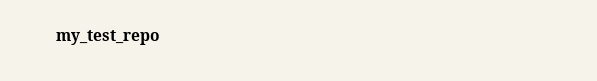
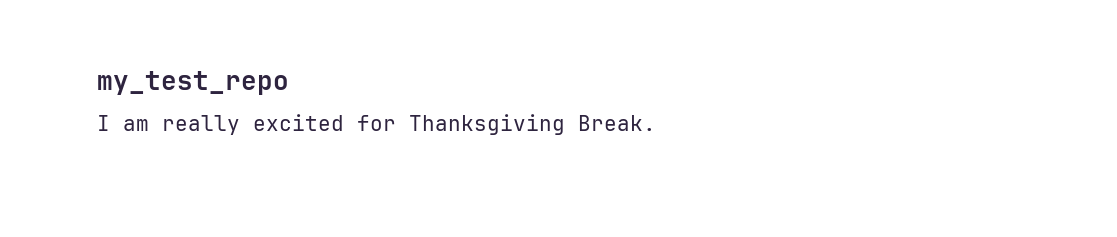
(160, 37) none -> [97,114,656,135] // I am really excited for Thanksgiving Break.

